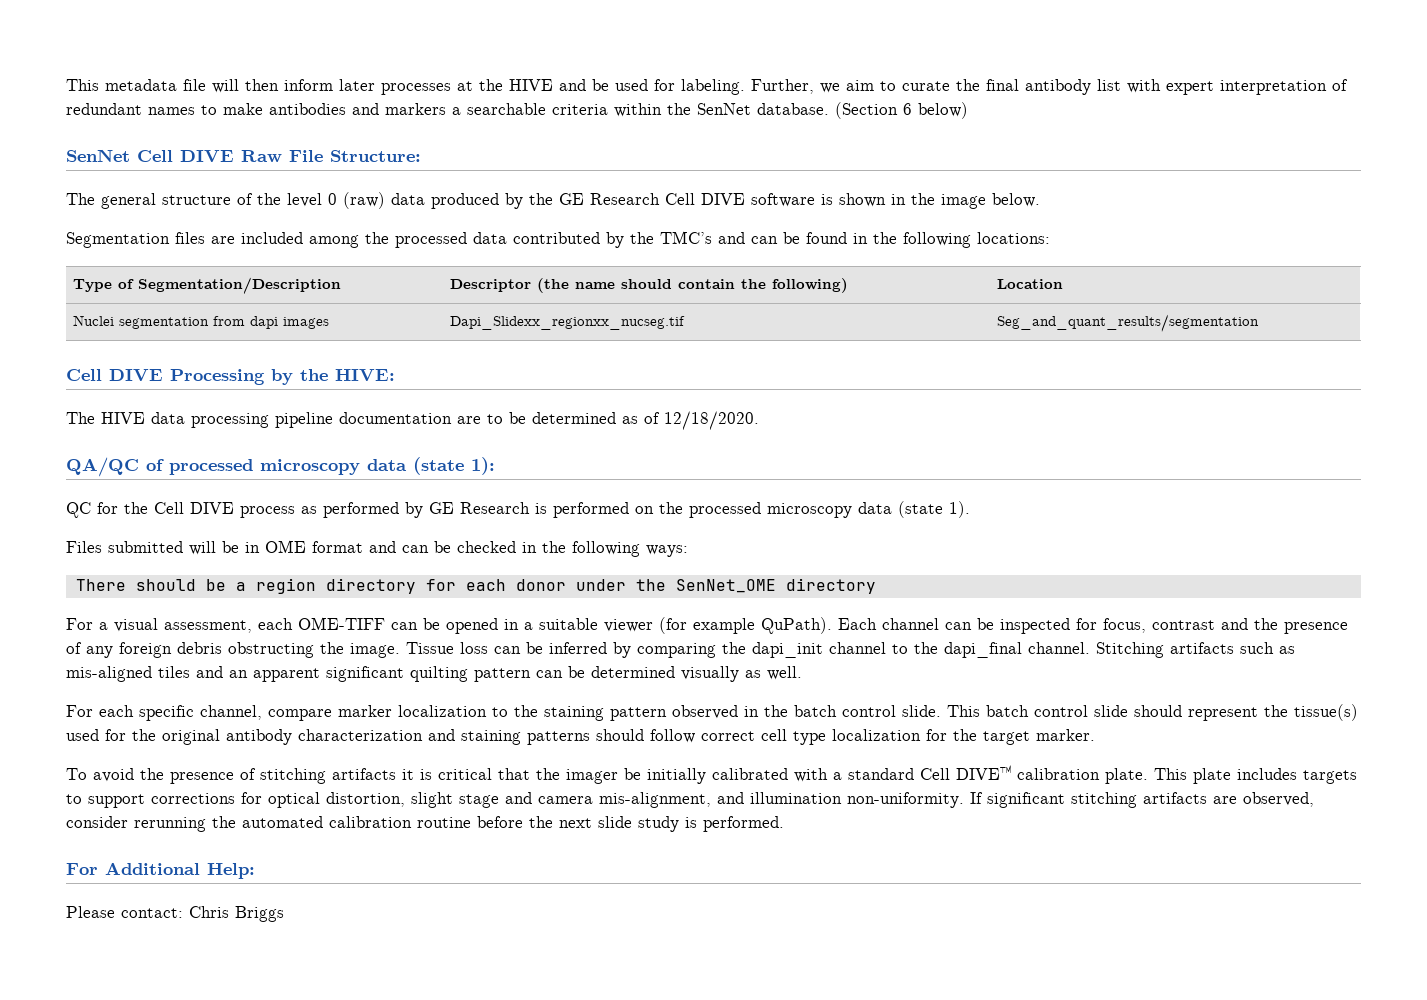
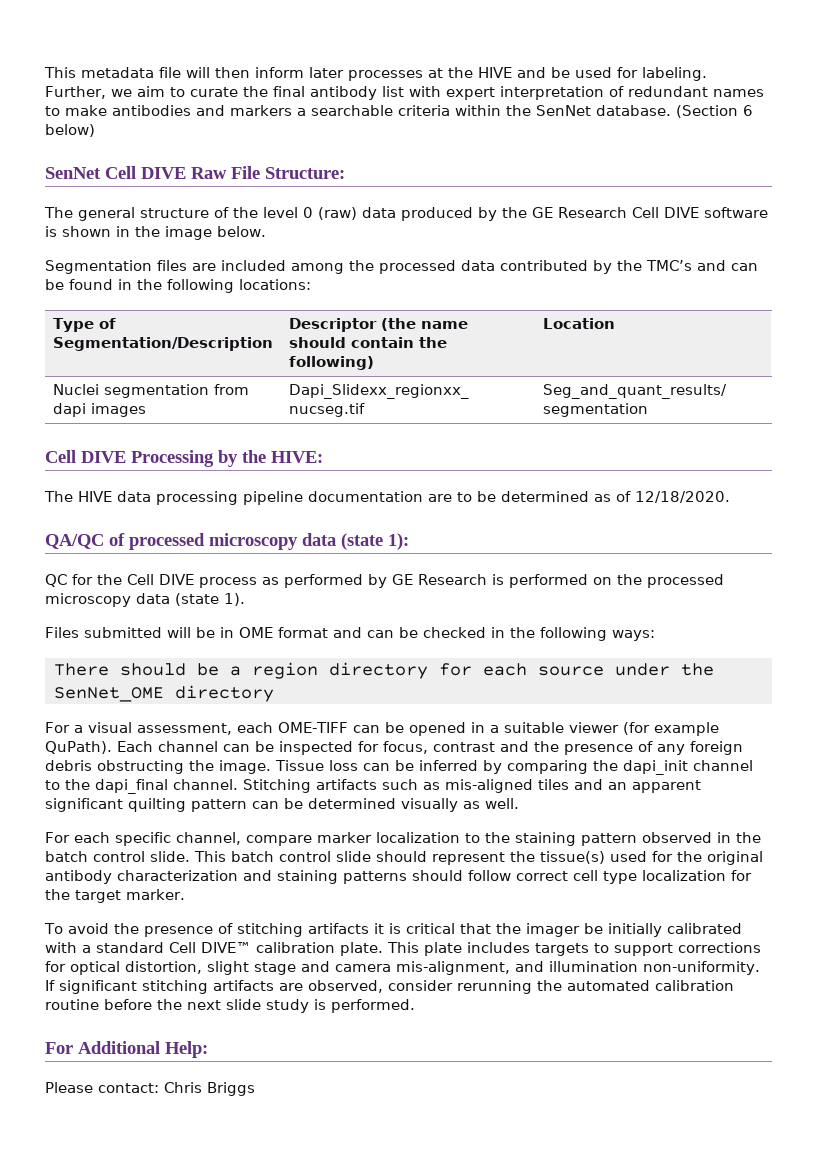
[515,579,566,591] donor -> [538,666,604,676] source

